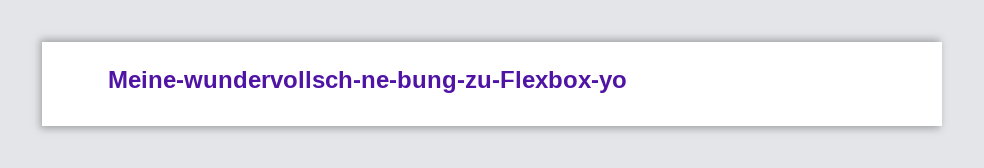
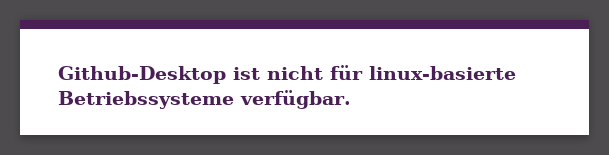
[108,71,627,93] Meine-wundervollsch-ne-bung-zu-Flexbox-yo -> [58,65,516,84] [58,90,351,109] Github-Desktop ist nicht für linux-basierte Betriebssysteme verfügbar.

